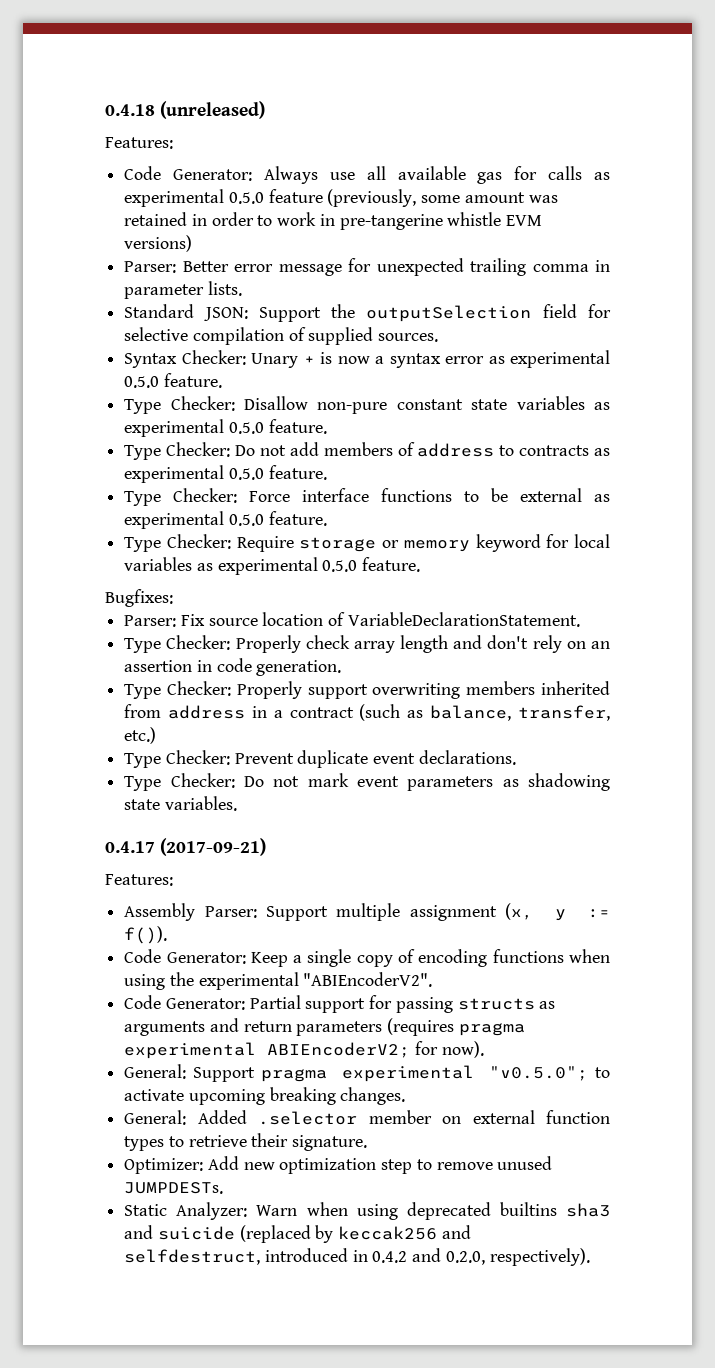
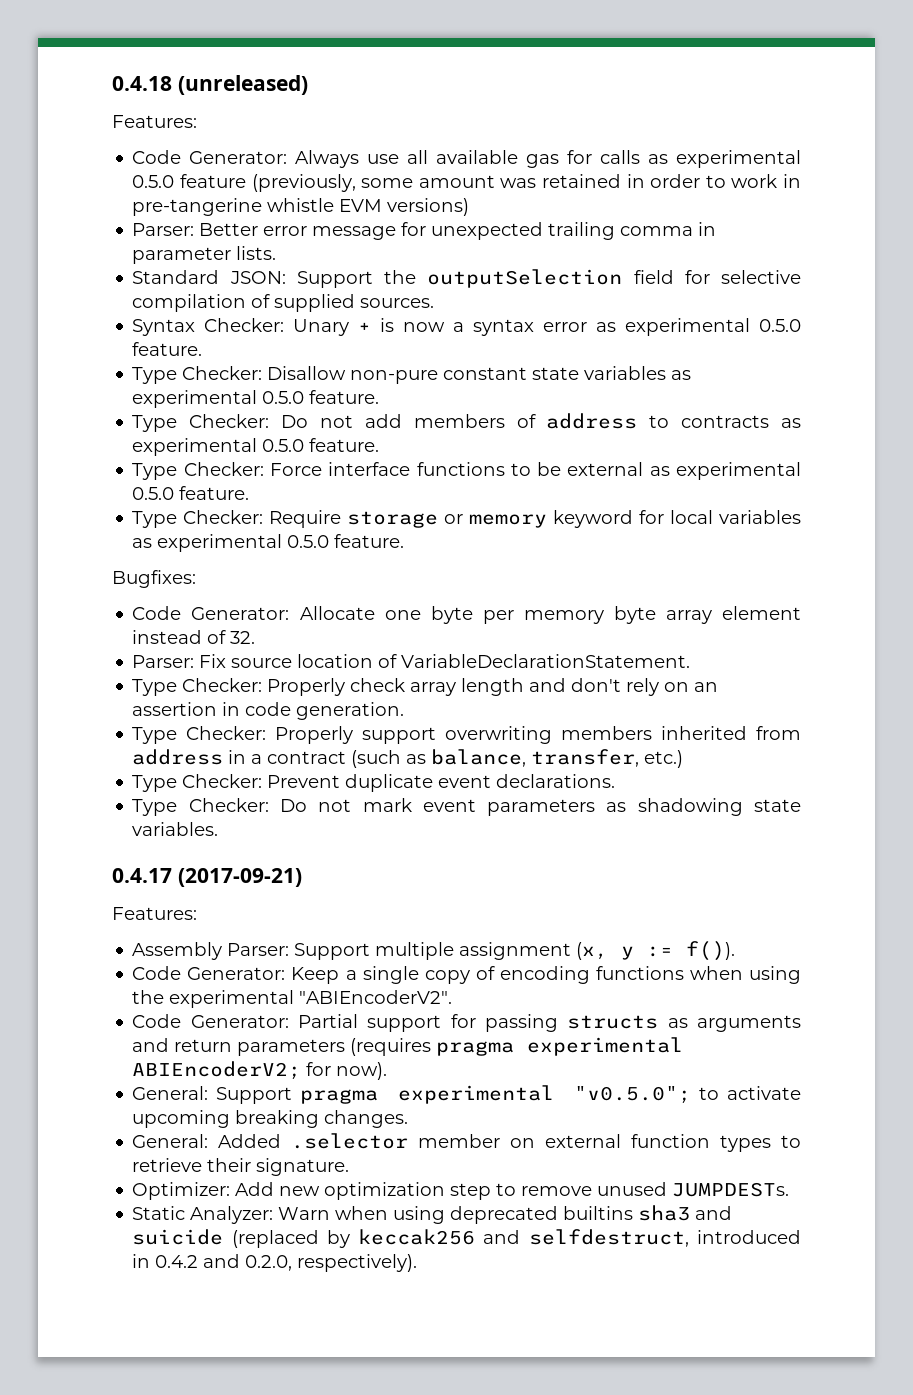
(173, 598) none -> [132,606,801,624] [132,630,256,644] // Code Generator: Allocate one byte per memory byte array element instead of 32.

